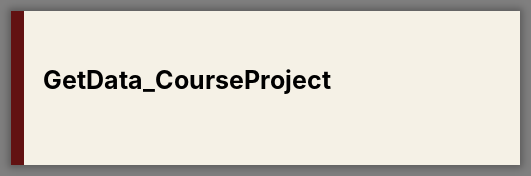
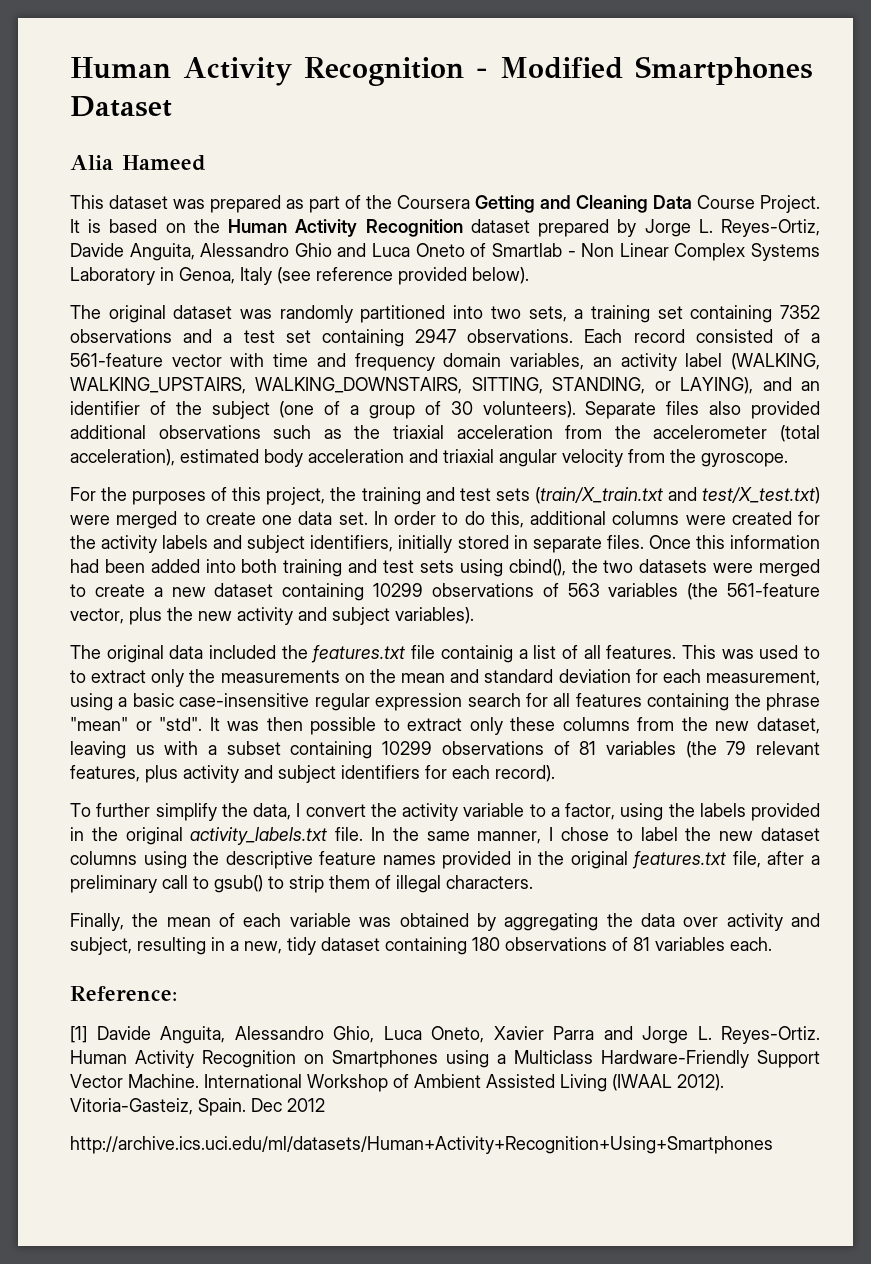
[43,69,331,94] GetData_CourseProject -> [70,56,813,86] [70,96,172,117] [70,155,206,171] [70,195,820,213] [70,219,821,237] [70,243,821,261] [70,267,529,285] [70,305,820,323] [70,329,820,347] [70,353,821,371] [70,377,821,394] [70,401,820,419] [70,425,821,442] [70,449,788,467] [70,487,821,505] [70,511,820,529] [70,535,821,553] [70,559,821,577] [70,583,821,601] [70,607,474,625] [70,645,820,663] [70,669,820,687] [70,693,820,711] [70,717,820,735] [70,741,821,759] [70,765,555,783] [70,803,820,821] [70,827,820,845] [70,851,821,869] [70,875,533,893] [70,913,821,931] [70,937,772,955] [70,986,177,1001] [70,1026,820,1044] [70,1050,820,1068] [70,1074,724,1092] [70,1098,325,1116] [70,1136,773,1154] Human Activity Recognition - Modified Smartphones Dataset // Alia Hameed // This dataset was prepared as part of the Coursera Getting and Cleaning Data Course Project. It is based on the Human Activity Recognition dataset prepared by Jorge L. Reyes-Ortiz, Davide Anguita, Alessandro Ghio and Luca Oneto of Smartlab - Non Linear Complex Systems Laboratory in Genoa, Italy (see reference provided below). // The original dataset was randomly partitioned into two sets, a training set containing 7352 observations and a test set containing 2947 observations. Each record consisted of a 561-feature vector with time and frequency domain variables, an activity label (WALKING, WALKING_UPSTAIRS, WALKING_DOWNSTAIRS, SITTING, STANDING, or LAYING), and an identifier of the subject (one of a group of 30 volunteers). Separate files also provided additional observations such as the triaxial acceleration from the accelerometer (total acceleration), estimated body acceleration and triaxial angular velocity from the gyroscope. // For the purposes of this project, the training and test sets (train/X_train.txt and test/X_test.txt) were merged to create one data set. In order to do this, additional columns were created for the activity labels and subject identifiers, initially stored in separate files. Once this information had been added into both training and test sets using cbind(), the two datasets were merged to create a new dataset containing 10299 observations of 563 variables (the 561-feature vector, plus the new activity and subject variables). // The original data included the features.txt file containig a list of all features. This was used to to extract only the measurements on the mean and standard deviation for each measurement, using a basic case-insensitive regular expression search for all features containing the phrase "mean" or "std". It was then possible to extract only these columns from the new dataset, leaving us with a subset containing 10299 observations of 81 variables (the 79 relevant features, plus activity and subject identifiers for each record). // To further simplify the data, I convert the activity variable to a factor, using the labels provided in the original activity_labels.txt file. In the same manner, I chose to label the new dataset columns using the descriptive feature names provided in the original features.txt file, after a preliminary call to gsub() to strip them of illegal characters. // Finally, the mean of each variable was obtained by aggregating the data over activity and subject, resulting in a new, tidy dataset containing 180 observations of 81 variables each. // Reference: // [1] Davide Anguita, Alessandro Ghio, Luca Oneto, Xavier Parra and Jorge L. Reyes-Ortiz. Human Activity Recognition on Smartphones using a Multiclass Hardware-Friendly Support Vector Machine. International Workshop of Ambient Assisted Living (IWAAL 2012). Vitoria-Gasteiz, Spain. Dec 2012 // http://archive.ics.uci.edu/ml/datasets/Human+Activity+Recognition+Using+Smartphones

